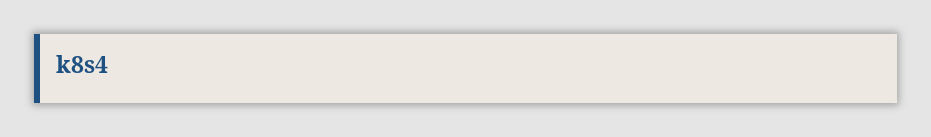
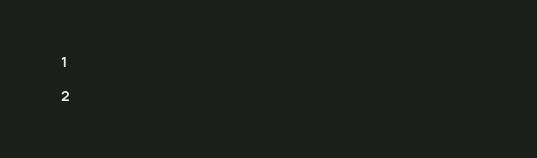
[56,55,108,73] k8s4 -> [61,57,67,67] [61,91,70,101] 1 // 2

